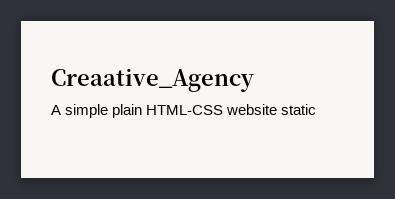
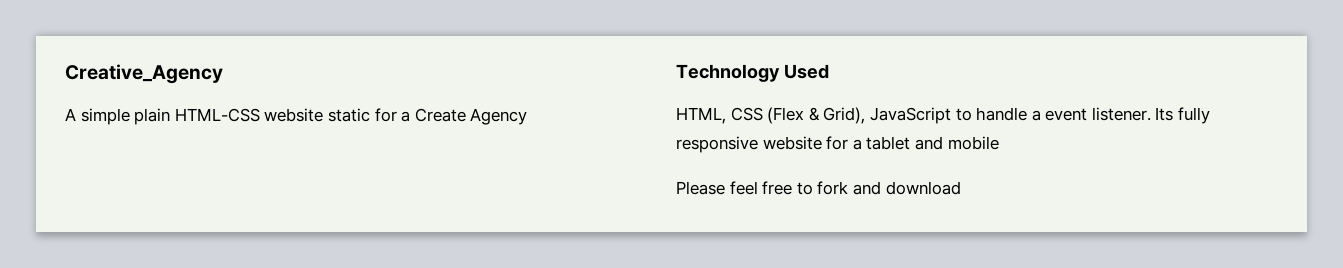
[51,68,254,92] Creaative_Agency -> [65,64,223,84] Creative_Agency
(317, 109) none -> [374,108,528,125] [676,64,829,82] [676,107,1211,124] [676,136,999,153] [676,181,961,195] for a Create Agency // Technology Used // HTML, CSS (Flex & Grid), JavaScript to handle a event listener. Its fully responsive website for a tablet and mobile // Please feel free to fork and download

